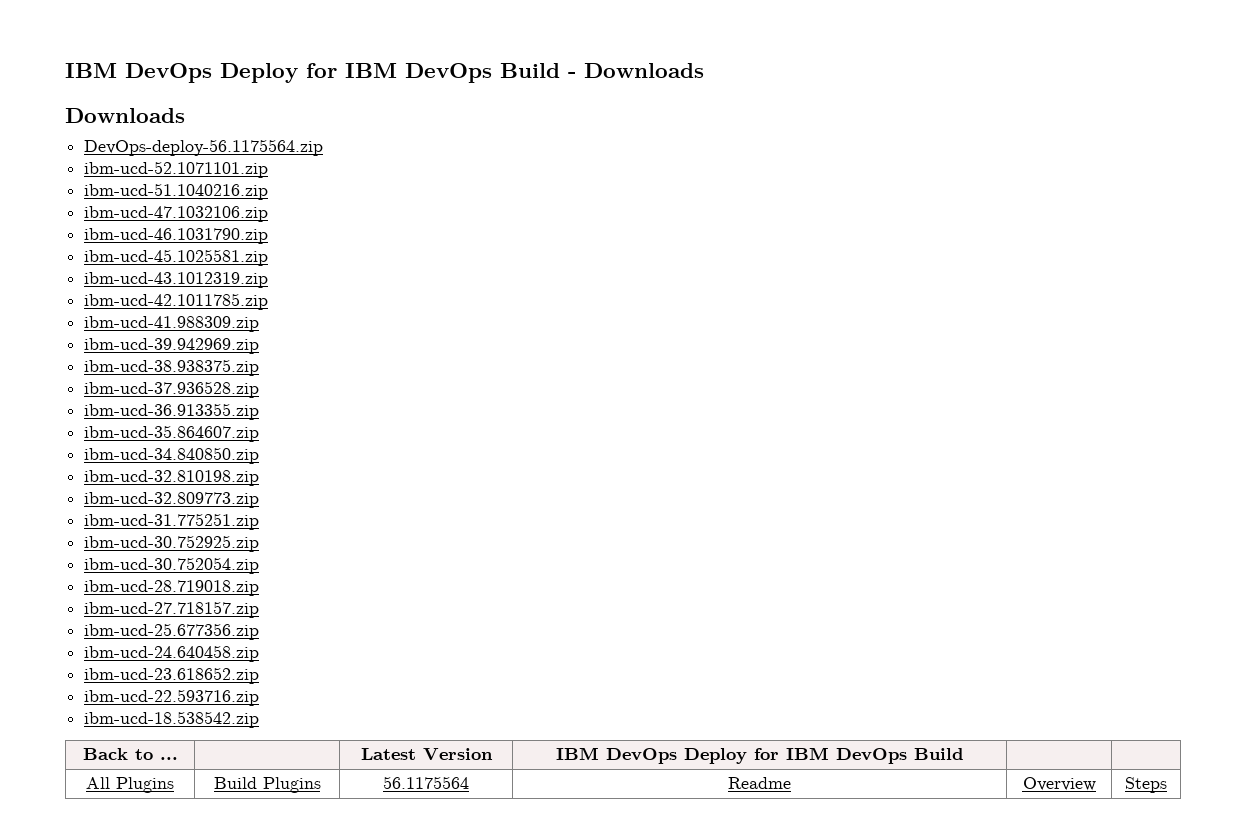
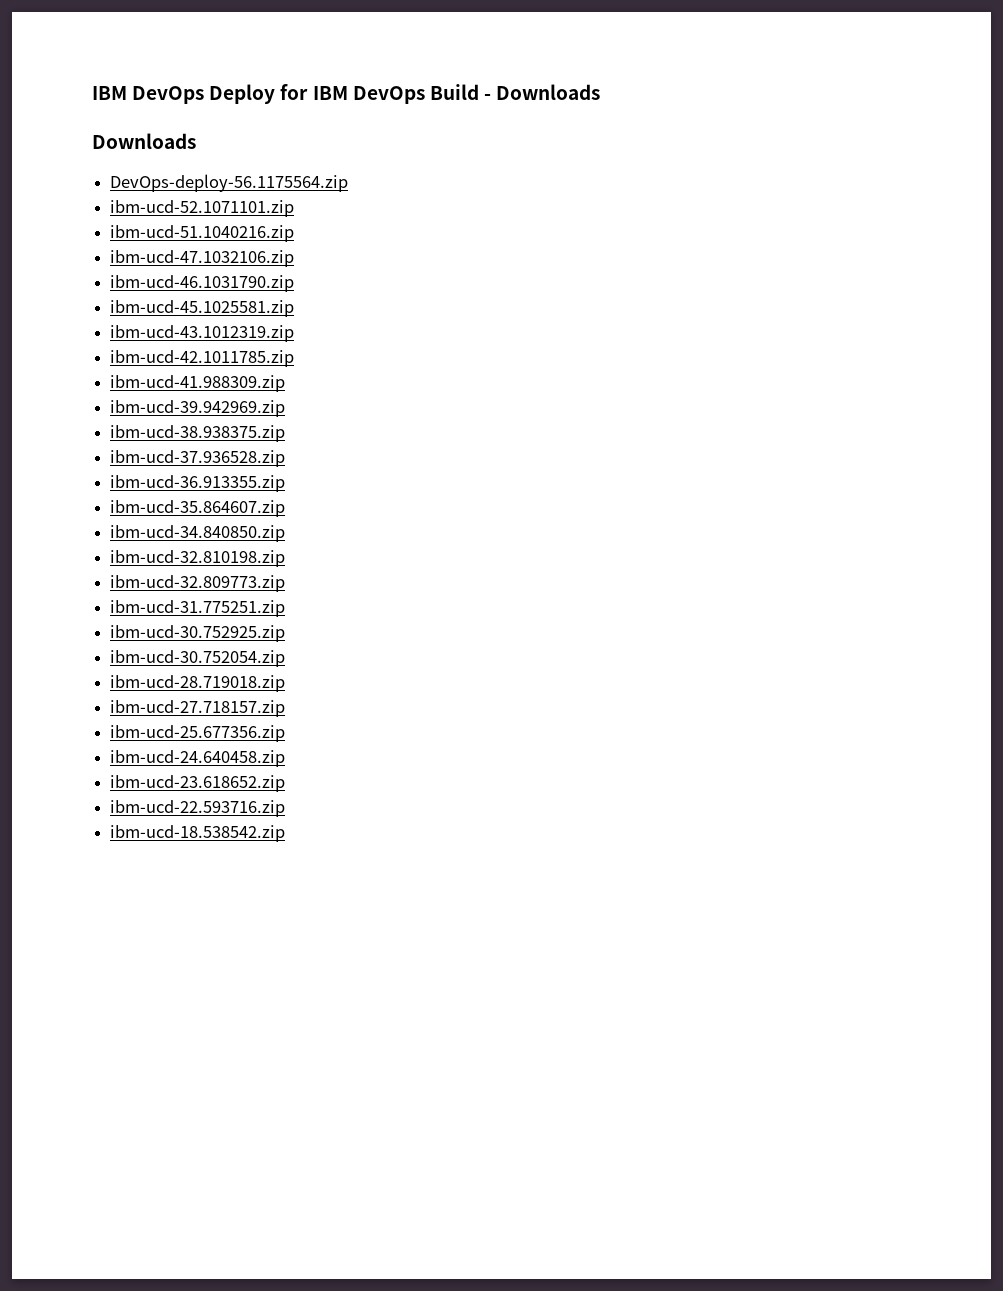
[82,748,178,760] [360,748,493,760] [556,747,963,764] [86,777,174,793] [213,777,321,793] [383,776,469,789] [728,777,791,789] [1022,777,1096,791] [1125,777,1167,793] // Back to ... | | Latest Version | IBM DevOps Deploy for IBM DevOps Build | | // All Plugins | Build Plugins | 56.1175564 | Readme | Overview | Steps -> (286, 833) none

